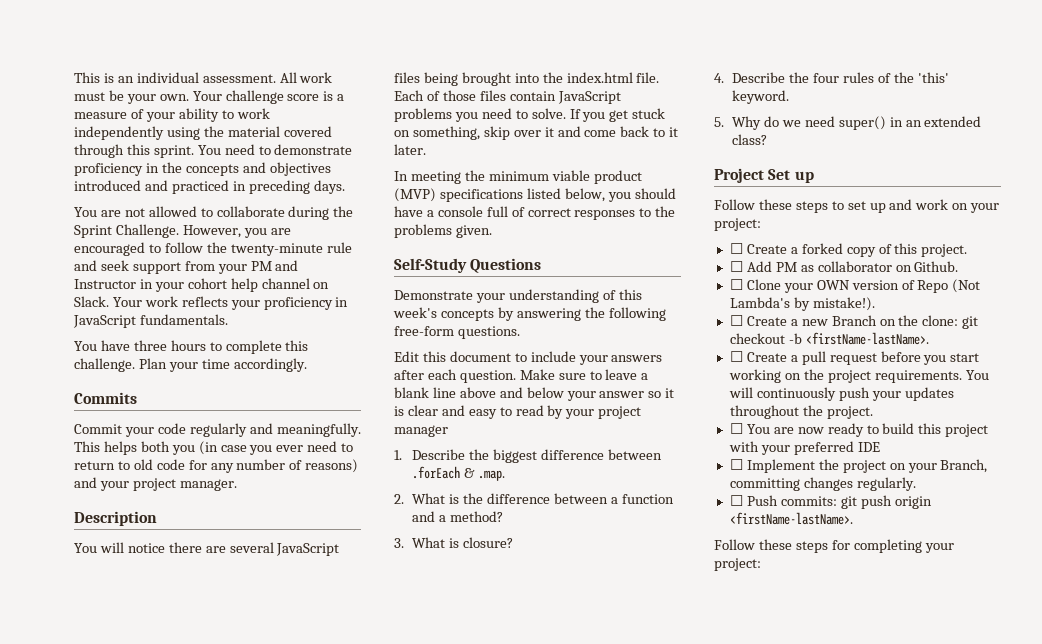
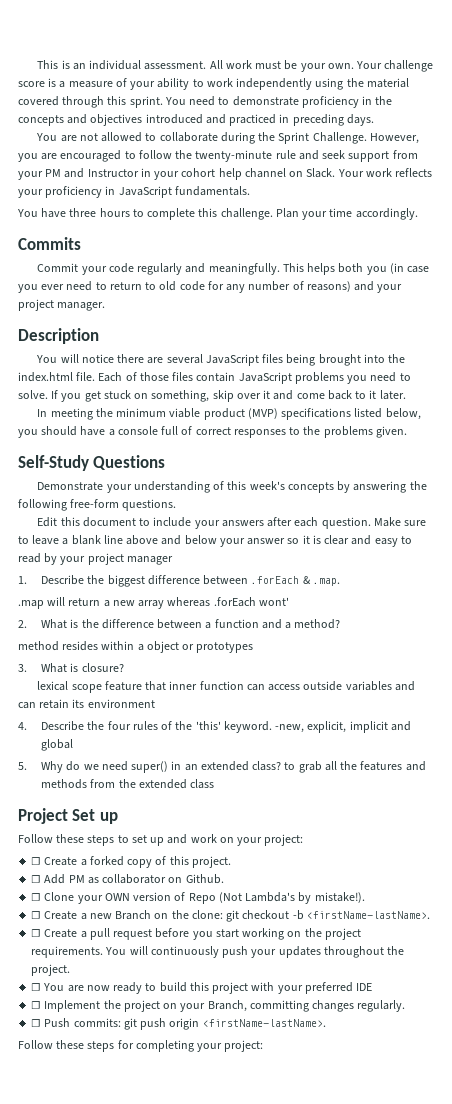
(505, 475) none -> [18,597,289,609] // .map will return a new array whereas .forEach wont'
[394,537,513,548] 3. What is closure? -> [18,641,254,653] [18,663,124,673] [37,681,415,693] [18,699,155,709] method resides within a object or prototypes // 3. What is closure? // lexical scope feature that inner function can access outside variables and can retain its environment
(790, 97) none -> [275,721,411,733] [41,739,74,751] -new, explicit, implicit and global
(768, 139) none -> [284,761,426,773] [41,779,215,789] to grab all the features and methods from the extended class

